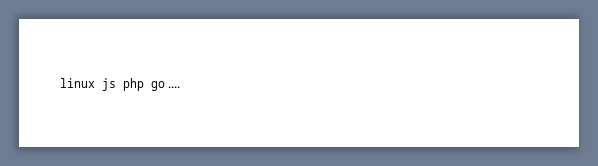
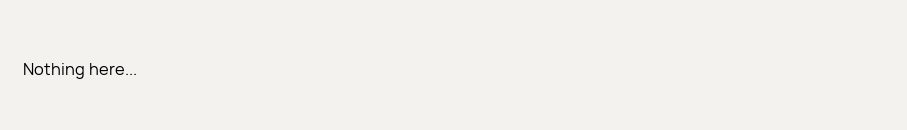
[60,78,181,91] linux js php go .... -> [23,63,138,79] Nothing here...

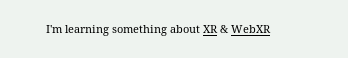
[23,63,138,79] Nothing here... -> [46,25,271,36] I'm learning something about XR & WebXR

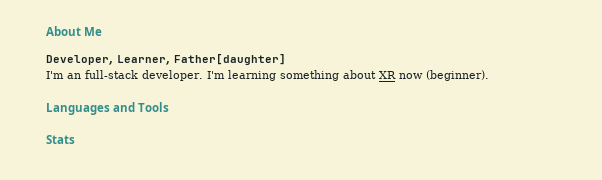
(46, 29) none -> [46,26,103,36] [46,54,286,65] [46,70,203,81] About Me // Developer, Learner, Father[daughter] // I'm an full-stack developer.
[220,25,271,33] & WebXR -> [398,70,489,81] [46,102,170,115] [46,135,75,144] now (beginner). // Languages and Tools // Stats

